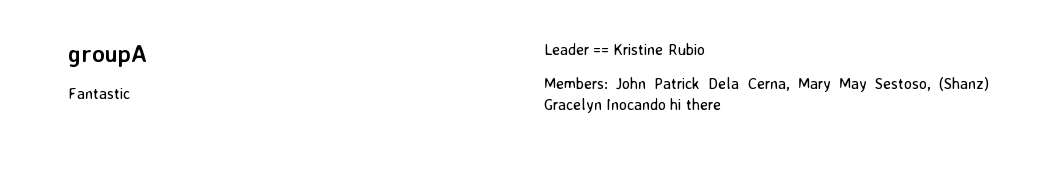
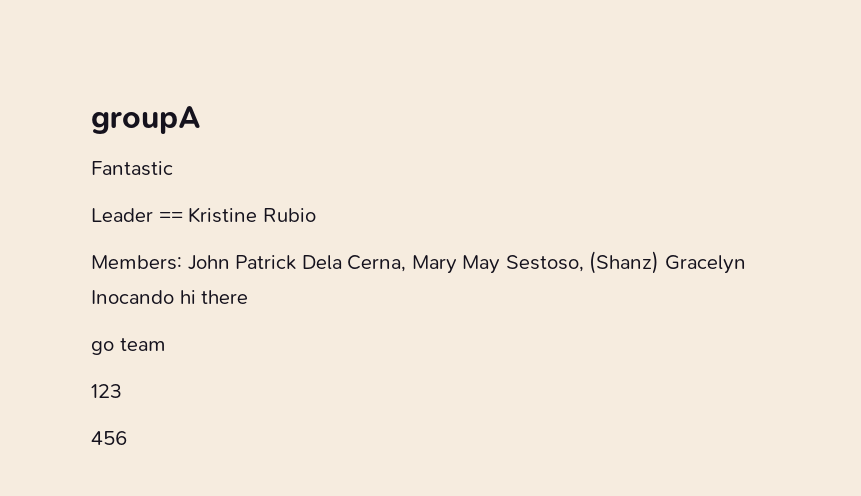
(721, 104) none -> [91,338,166,355] [91,384,122,398] [91,431,127,445] // go team // 123 // 456

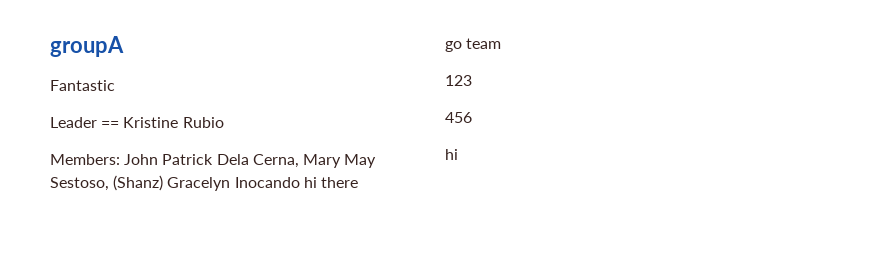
(127, 438) none -> [445,149,458,160] // hi

